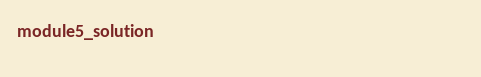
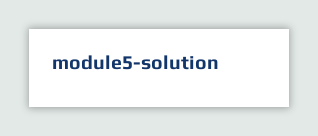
[17,24,154,40] module5_solution -> [52,55,219,70] module5-solution

